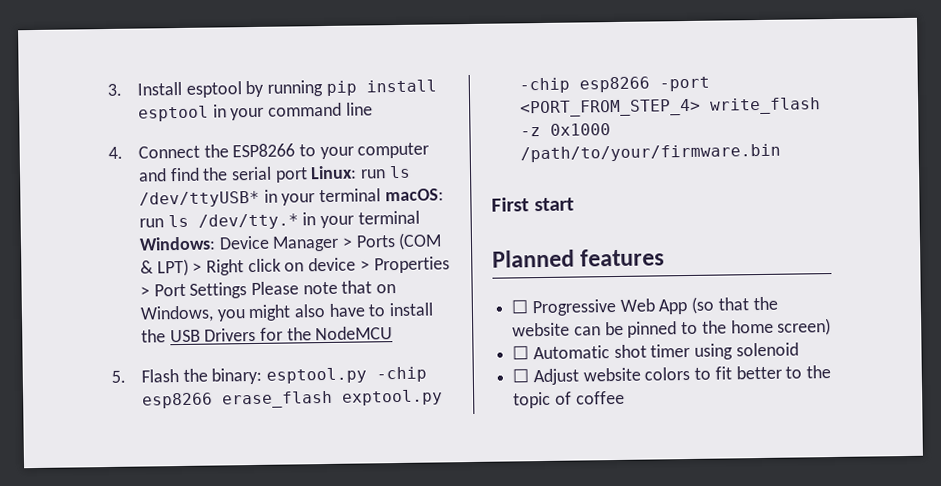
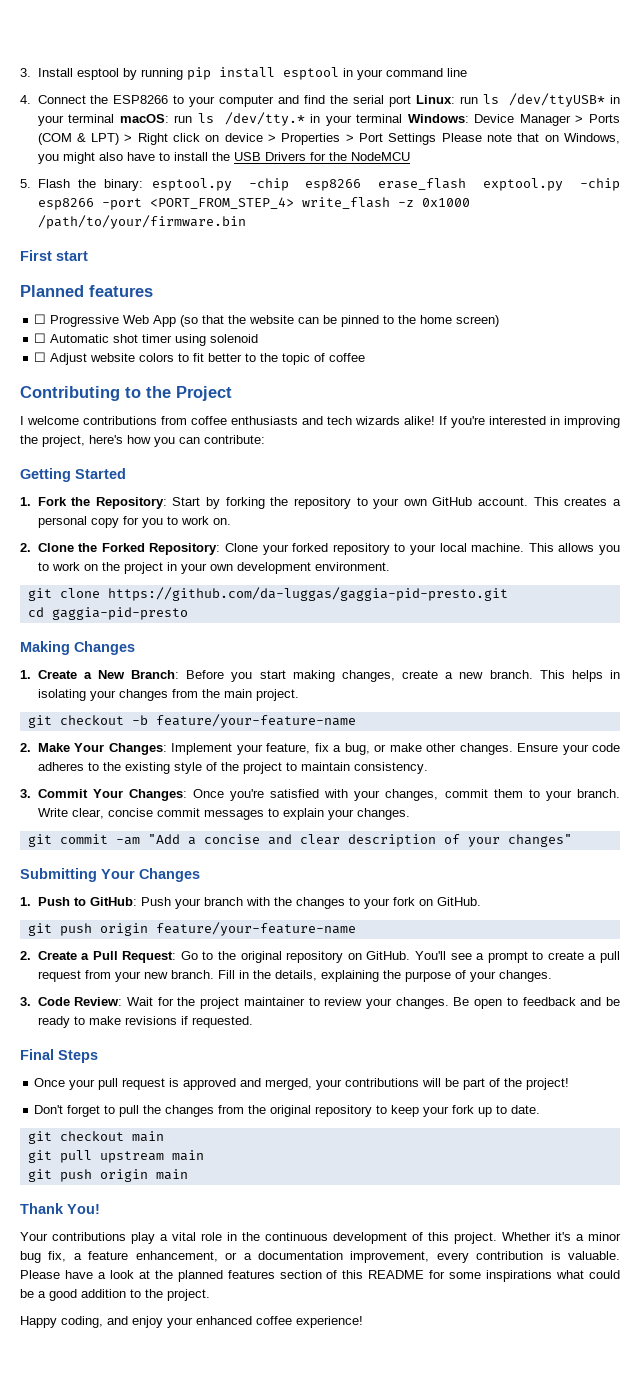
(625, 397) none -> [20,386,232,401] [20,416,620,428] [20,435,265,447] [20,468,126,482] [20,497,621,509] [37,516,231,528] [20,543,620,555] [37,562,390,574] [27,587,508,601] [27,607,188,620] [20,641,135,655] [20,670,620,682] [37,689,299,701] [27,714,356,728] [20,743,620,755] [37,762,428,774] [20,789,621,801] [37,808,410,820] [27,834,572,847] [20,868,200,882] [20,897,481,909] [27,922,356,936] [20,951,620,963] [37,970,552,982] [20,997,620,1009] [37,1016,253,1028] [20,1049,98,1063] [34,1078,570,1090] [34,1105,541,1117] [27,1131,164,1144] [27,1150,204,1163] [27,1169,188,1182] [20,1203,100,1214] [20,1232,621,1244] [20,1251,620,1263] [20,1270,620,1282] [20,1289,210,1301] [20,1316,363,1328] // Contributing to the Project // I welcome contributions from coffee enthusiasts and tech wizards alike! If you're interested in improving the project, here's how you can contribute: // Getting Started // 1. Fork the Repository: Start by forking the repository to your own GitHub account. This creates a personal copy for you to work on. // 2. Clone the Forked Repository: Clone your forked repository to your local machine. This allows you to work on the project in your own development environment. // git clone https://github.com/da-luggas/gaggia-pid-presto.git // cd gaggia-pid-presto // Making Changes // 1. Create a New Branch: Before you start making changes, create a new branch. This helps in isolating your changes from the main project. // git checkout -b feature/your-feature-name // 2. Make Your Changes: Implement your feature, fix a bug, or make other changes. Ensure your code adheres to the existing style of the project to maintain consistency. // 3. Commit Your Changes: Once you're satisfied with your changes, commit them to your branch. Write clear, concise commit messages to explain your changes. // git commit -am "Add a concise and clear description of your changes" // Submitting Your Changes // 1. Push to GitHub: Push your branch with the changes to your fork on GitHub. // git push origin feature/your-feature-name // 2. Create a Pull Request: Go to the original repository on GitHub. You'll see a prompt to create a pull request from your new branch. Fill in the details, explaining the purpose of your changes. // 3. Code Review: Wait for the project maintainer to review your changes. Be open to feedback and be ready to make revisions if requested. // Final Steps // Once your pull request is approved and merged, your contributions will be part of the project! // Don't forget to pull the changes from the original repository to keep your fork up to date. // git checkout main // git pull upstream main // git push origin main // Thank You! // Your contributions play a vital role in the continuous development of this project. Whether it's a minor bug fix, a feature enhancement, or a documentation improvement, every contribution is valuable. Please have a look at the planned features section of this README for some inspirations what could be a good addition to the project. // Happy coding, and enjoy your enhanced coffee experience!

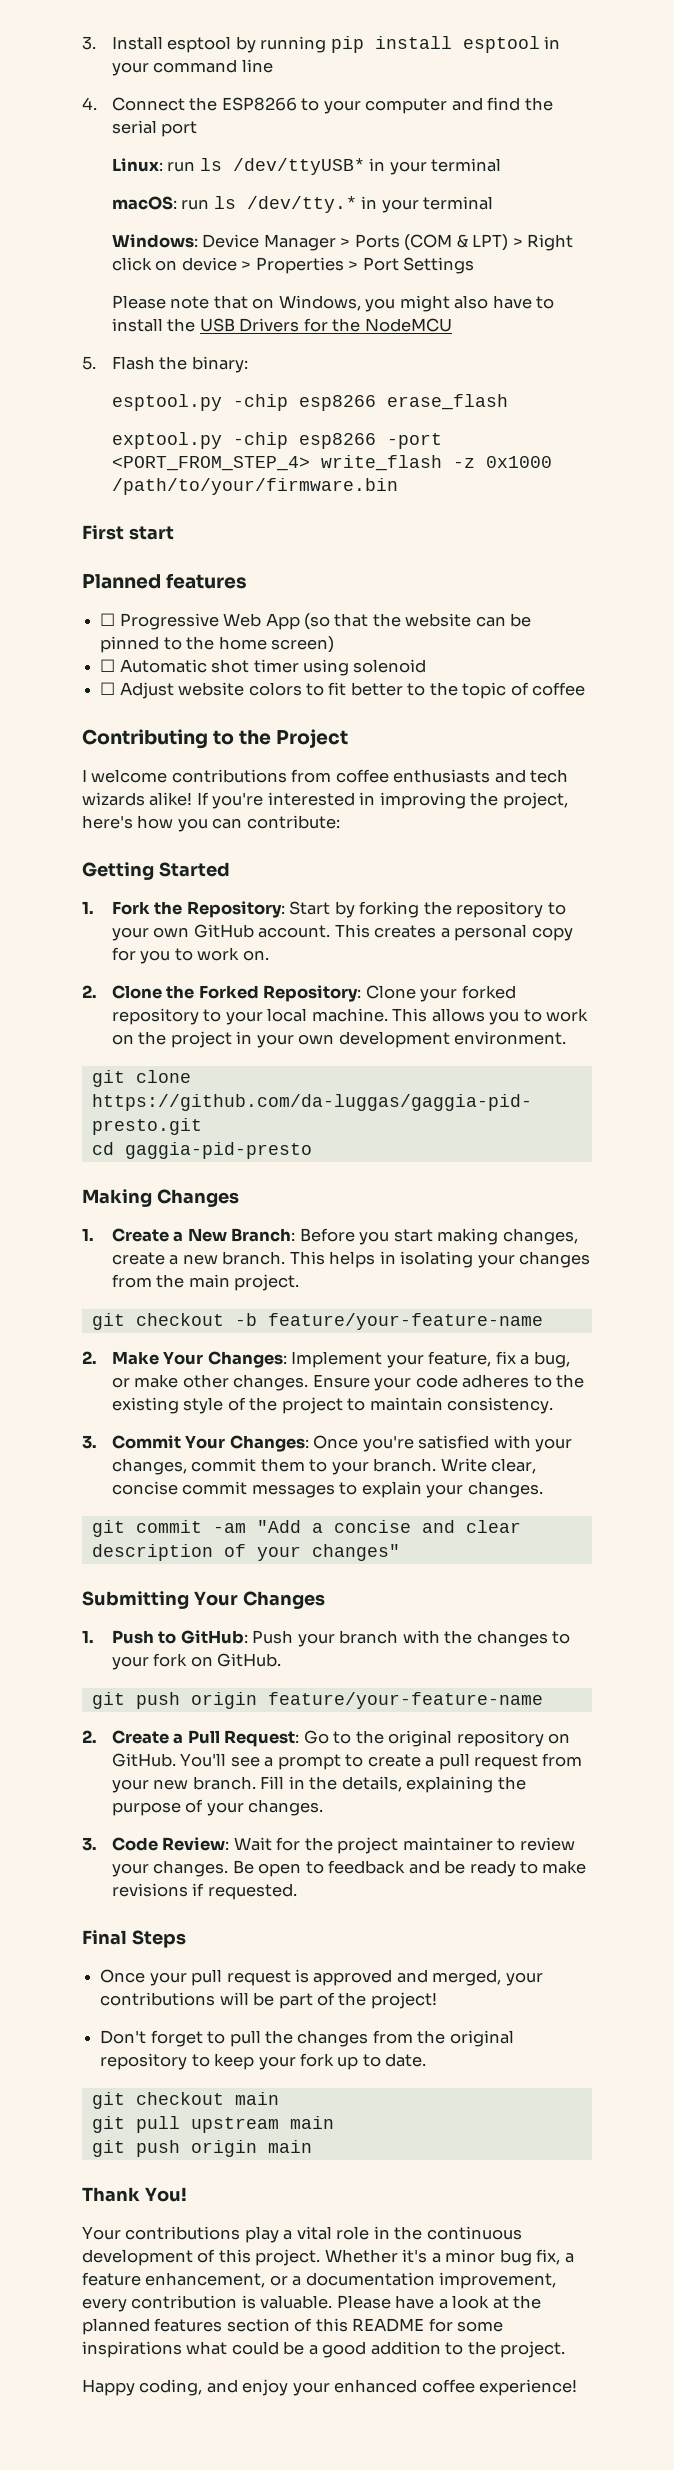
(412, 101) none -> (198, 129) //
(115, 118) none -> (502, 165) //
(403, 118) none -> (494, 203) //
(437, 139) none -> (475, 265) //
(144, 185) none -> (248, 364) //
(467, 184) none -> (508, 402) //

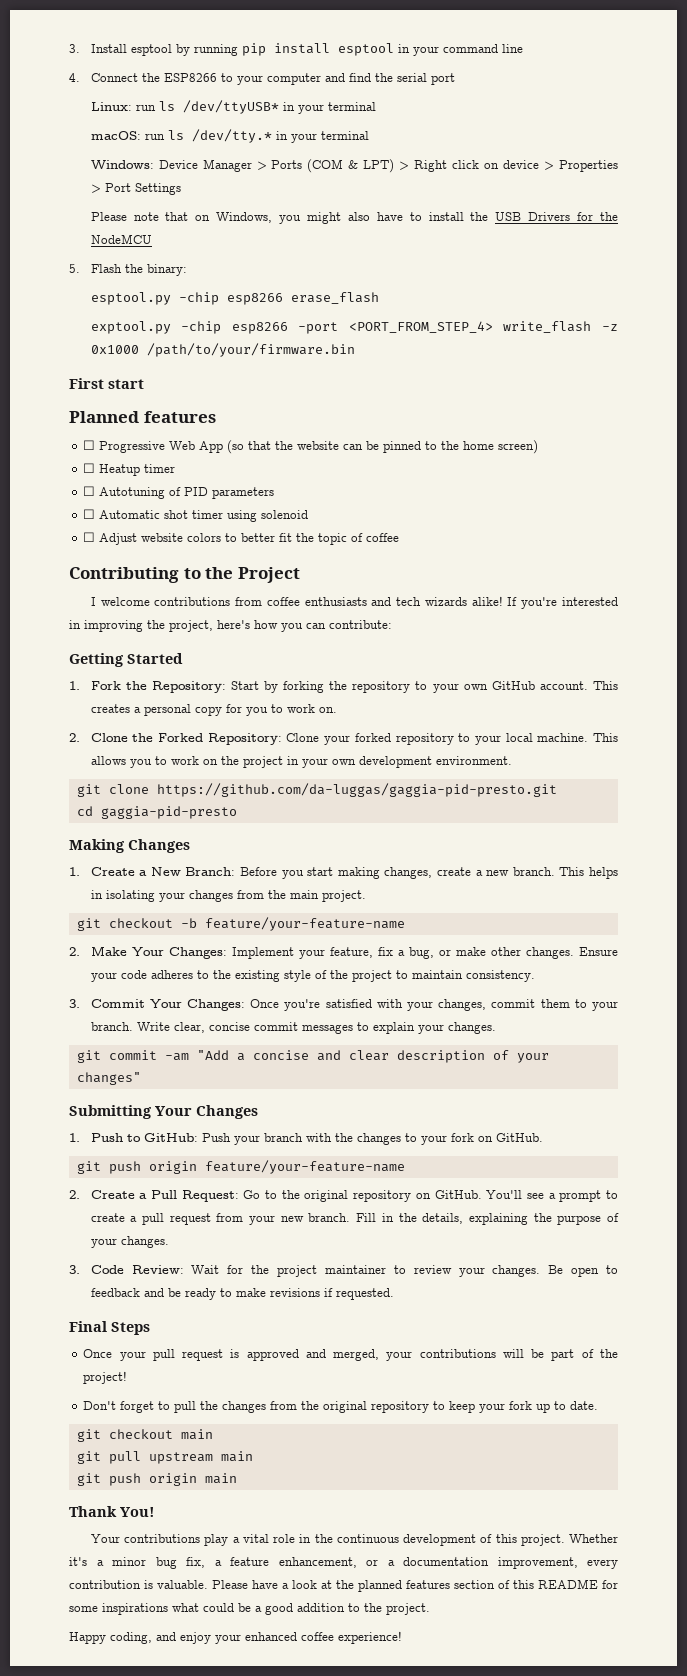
(334, 644) none -> [83,463,176,476] [83,486,275,499] // ☐ Heatup timer // ☐ Autotuning of PID parameters
[328,682,426,696] fit better to -> [241,533,293,542] better fit

